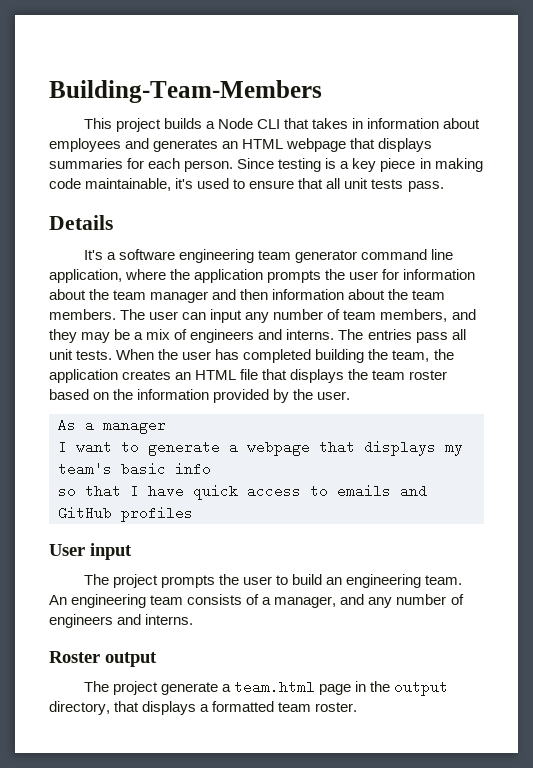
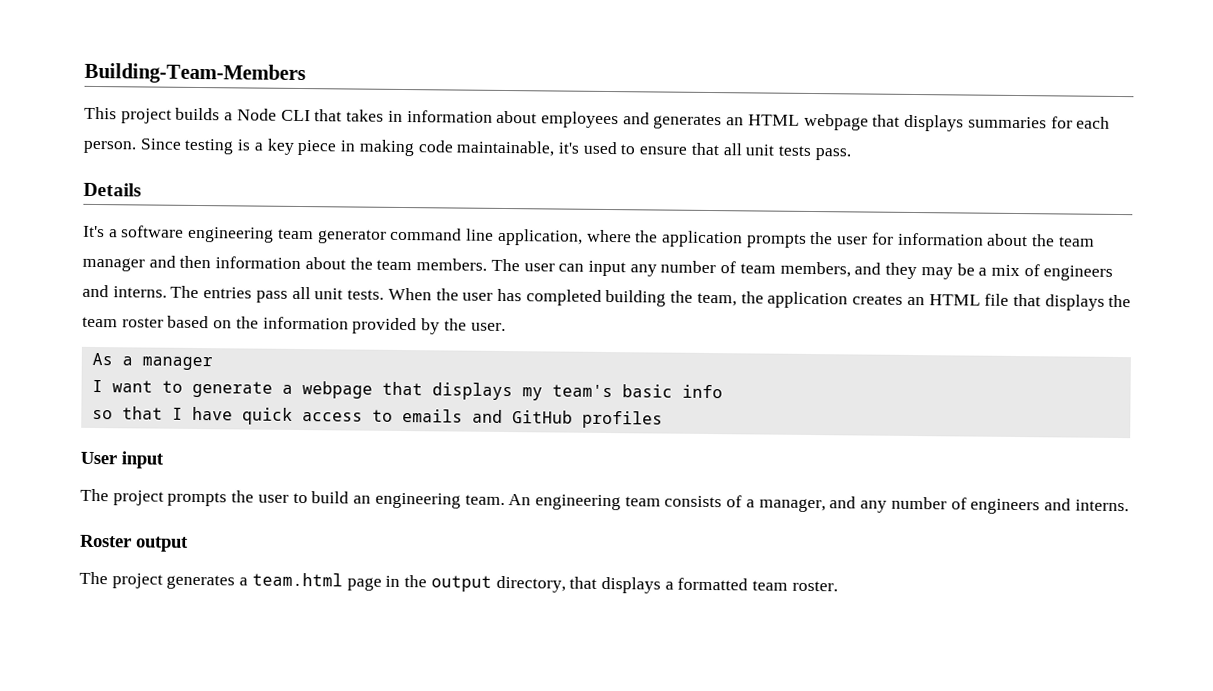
[160,682,218,695] generate -> [166,574,236,590] generates

